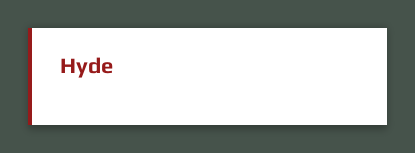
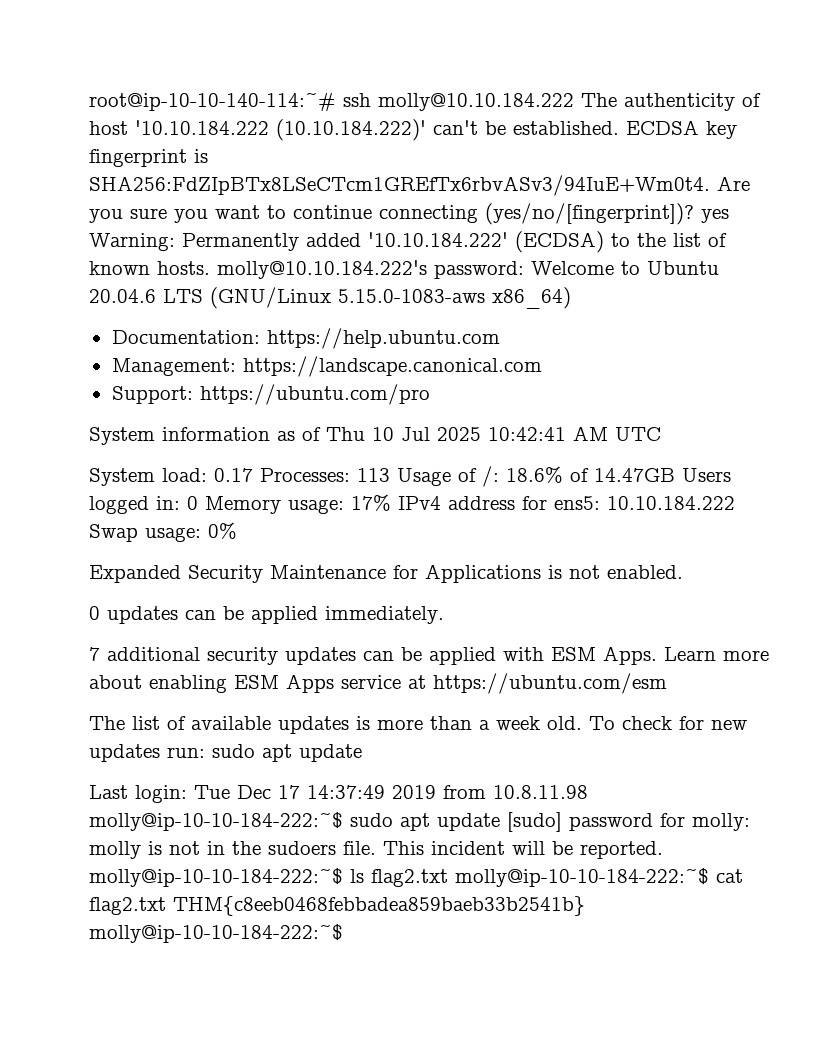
[60,57,113,78] Hyde -> [89,92,761,112] [89,119,737,141] [89,149,208,167] [89,175,750,196] [89,203,729,225] [89,231,727,253] [89,260,719,279] [89,287,571,309] [111,328,500,349] [111,356,542,377] [111,384,430,405] [89,426,661,445] [89,466,731,487] [89,494,735,514] [89,522,237,542] [89,564,683,583] [89,606,444,624] [89,646,769,665] [89,673,667,694] [89,716,747,734] [89,744,362,762] [89,785,588,803] [89,812,750,832] [89,841,663,859] [89,868,743,887] [89,896,585,916] [89,924,343,943] root@ip-10-10-140-114:~# ssh molly@10.10.184.222 The authenticity of host '10.10.184.222 (10.10.184.222)' can't be established. ECDSA key fingerprint is SHA256:FdZIpBTx8LSeCTcm1GREfTx6rbvASv3/94IuE+Wm0t4. Are you sure you want to continue connecting (yes/no/[fingerprint])? yes Warning: Permanently added '10.10.184.222' (ECDSA) to the list of known hosts. molly@10.10.184.222's password: Welcome to Ubuntu 20.04.6 LTS (GNU/Linux 5.15.0-1083-aws x86_64) // Documentation: https://help.ubuntu.com // Management: https://landscape.canonical.com // Support: https://ubuntu.com/pro // System information as of Thu 10 Jul 2025 10:42:41 AM UTC // System load: 0.17 Processes: 113 Usage of /: 18.6% of 14.47GB Users logged in: 0 Memory usage: 17% IPv4 address for ens5: 10.10.184.222 Swap usage: 0% // Expanded Security Maintenance for Applications is not enabled. // 0 updates can be applied immediately. // 7 additional security updates can be applied with ESM Apps. Learn more about enabling ESM Apps service at https://ubuntu.com/esm // The list of available updates is more than a week old. To check for new updates run: sudo apt update // Last login: Tue Dec 17 14:37:49 2019 from 10.8.11.98 molly@ip-10-10-184-222:~$ sudo apt update [sudo] password for molly: molly is not in the sudoers file. This incident will be reported. molly@ip-10-10-184-222:~$ ls flag2.txt molly@ip-10-10-184-222:~$ cat flag2.txt THM{c8eeb0468febbadea859baeb33b2541b} molly@ip-10-10-184-222:~$

